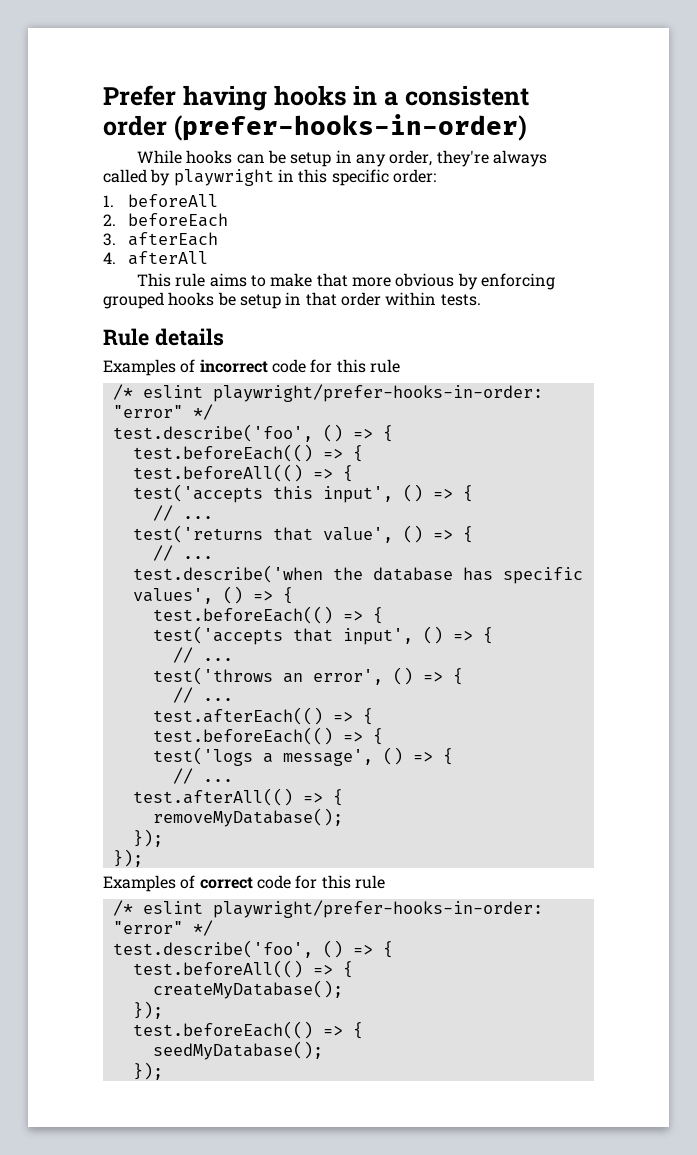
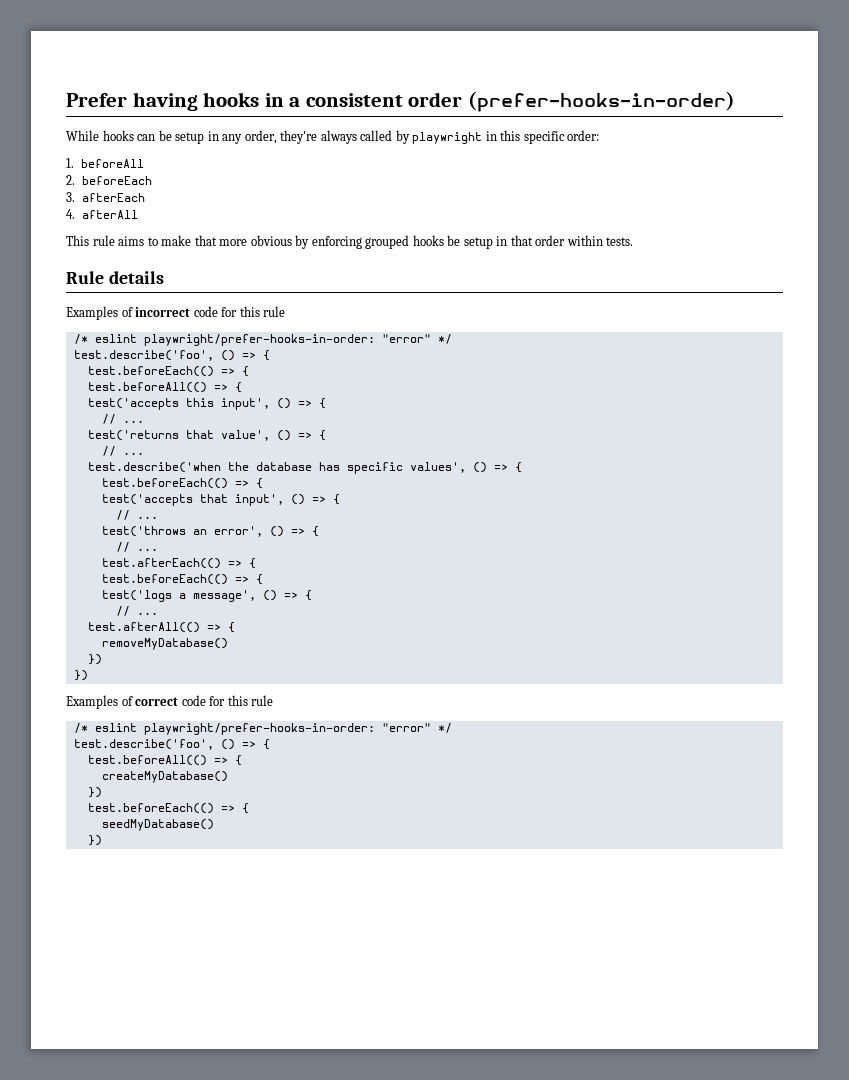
[152,808,343,827] [132,829,163,847] [112,849,143,867] removeMyDatabase(); // }); // }); -> [101,638,228,650] [87,654,102,665] [73,670,88,681] removeMyDatabase() // }) // })
[152,980,343,999] [132,1001,163,1019] [132,1021,363,1039] [152,1041,323,1060] [132,1062,163,1080] createMyDatabase(); // }); // test.beforeEach(() => { // seedMyDatabase(); // }); -> [101,771,228,783] [87,787,102,798] [87,803,249,814] [101,819,214,831] [87,835,102,846] createMyDatabase() // }) // test.beforeEach(() => { // seedMyDatabase() // })

